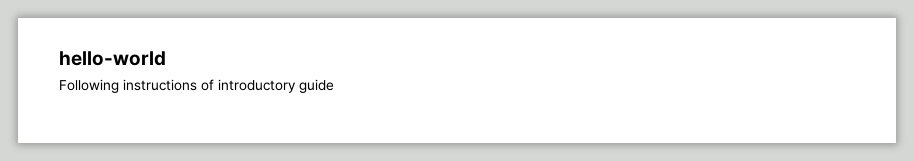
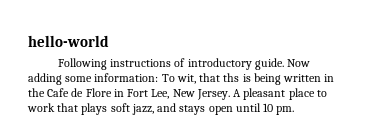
[299,79,334,93] guide -> [254,58,311,70] [28,73,335,85] [28,88,327,100] [27,103,295,115] guide. Now adding some information: To wit, that ths is being written in the Cafe de Flore in Fort Lee, New Jersey. A pleasant place to work that plays soft jazz, and stays open until 10 pm.

